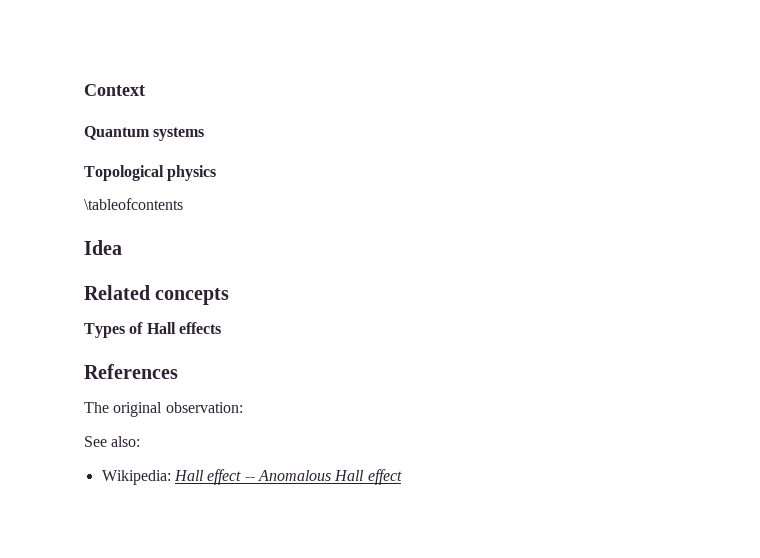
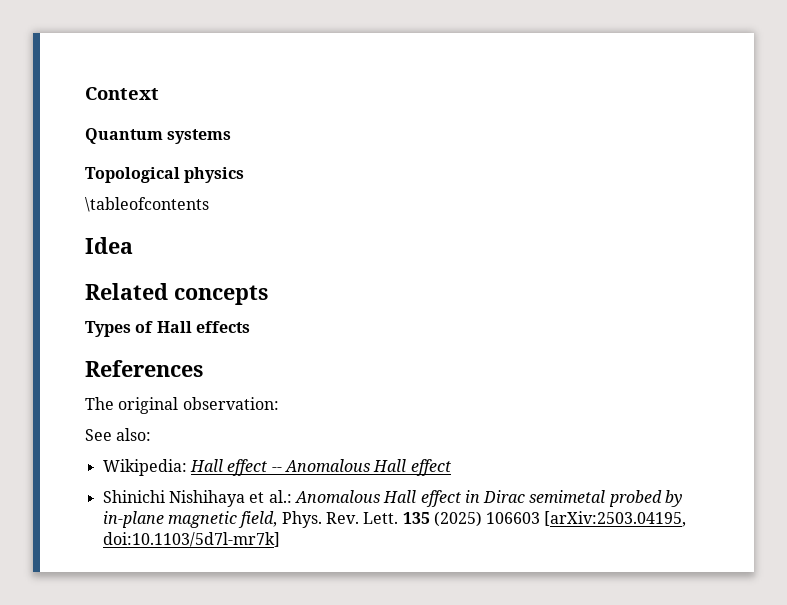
(402, 477) none -> [102,490,683,507] [102,511,687,528] [102,532,280,547] // Shinichi Nishihaya et al.: Anomalous Hall effect in Dirac semimetal probed by in-plane magnetic field, Phys. Rev. Lett. 135 (2025) 106603 [arXiv:2503.04195, doi:10.1103/5d7l-mr7k]

